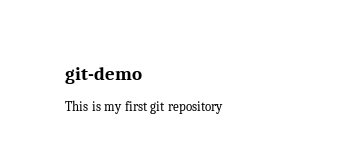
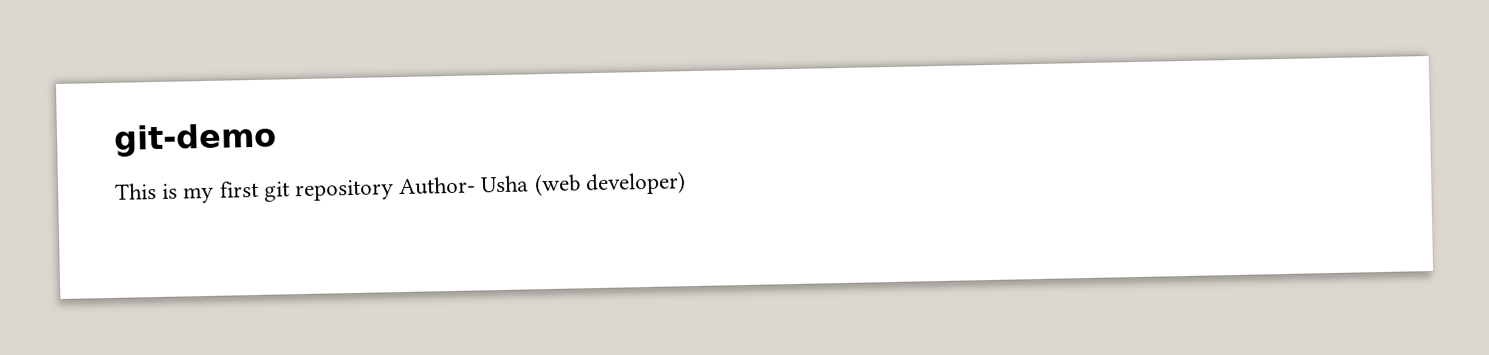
(223, 107) none -> [398,171,686,197] Author- Usha (web developer)

